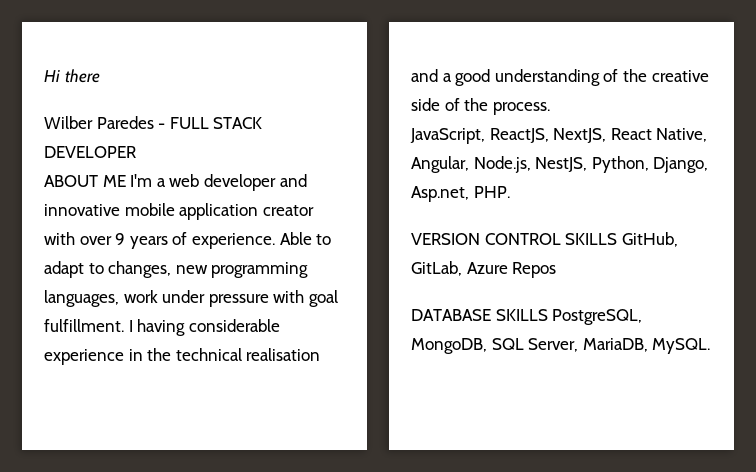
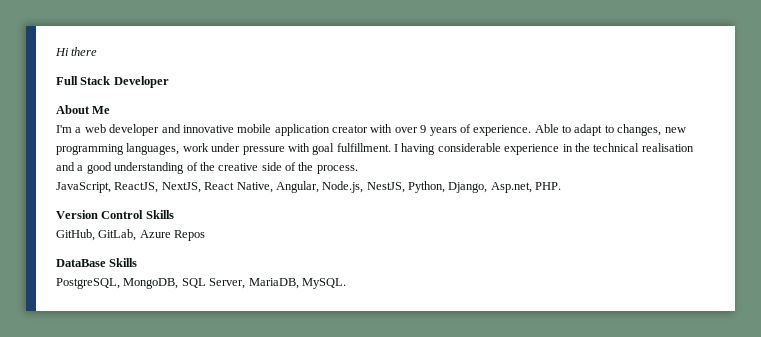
[44,116,263,129] [44,146,136,158] [44,175,126,187] Wilber Paredes - FULL STACK DEVELOPER // ABOUT ME -> [56,76,169,88] [56,105,111,114] Full Stack Developer // About Me //
[411,233,618,245] VERSION CONTROL SKILLS -> [56,210,174,219] Version Control Skills //
[411,309,548,321] DATABASE SKILLS -> [56,258,138,267] DataBase Skills //

